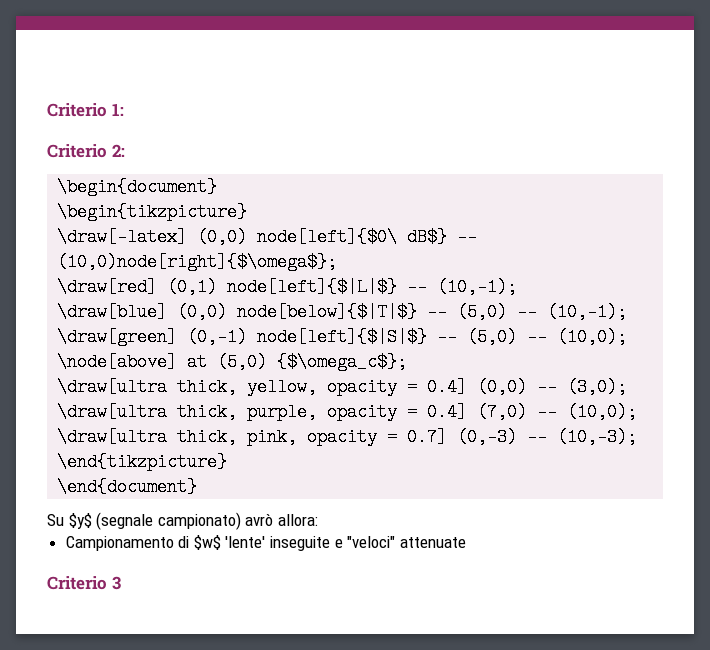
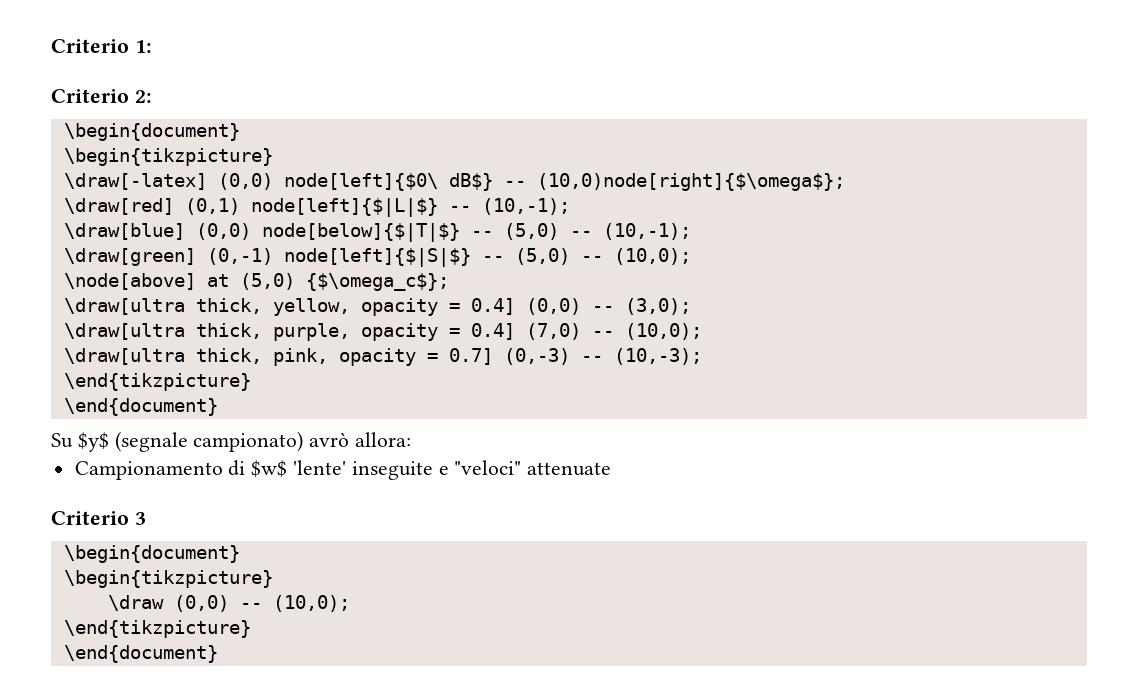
(121, 583) none -> [63,545,240,563] [63,570,273,588] [107,595,350,612] [63,620,251,638] [63,645,218,663] // \begin{document} // \begin{tikzpicture} // \draw (0,0) -- (10,0); // \end{tikzpicture} // \end{document}

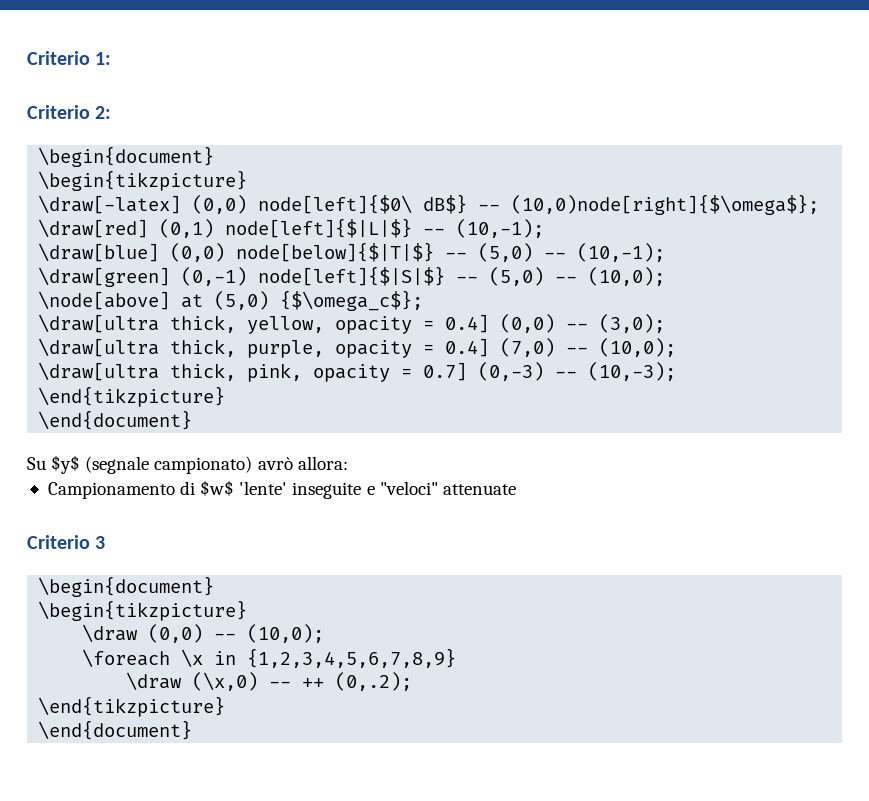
(350, 603) none -> [82,648,457,668] [126,672,413,691] // \foreach \x in {1,2,3,4,5,6,7,8,9} // \draw (\x,0) -- ++ (0,.2);

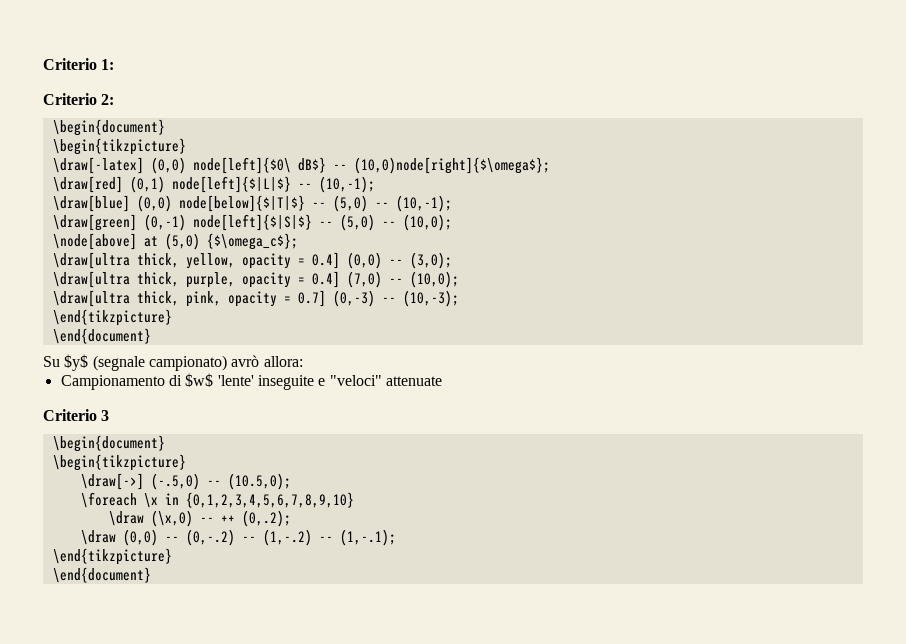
[82,624,325,643] \draw (0,0) -- (10,0); -> [80,473,291,490] \draw[->] (-.5,0) -- (10.5,0);
[247,648,457,668] {1,2,3,4,5,6,7,8,9} -> [185,492,354,508] {0,1,2,3,4,5,6,7,8,9,10}
(413, 681) none -> [80,529,396,546] // \draw (0,0) -- (0,-.2) -- (1,-.2) -- (1,-.1);

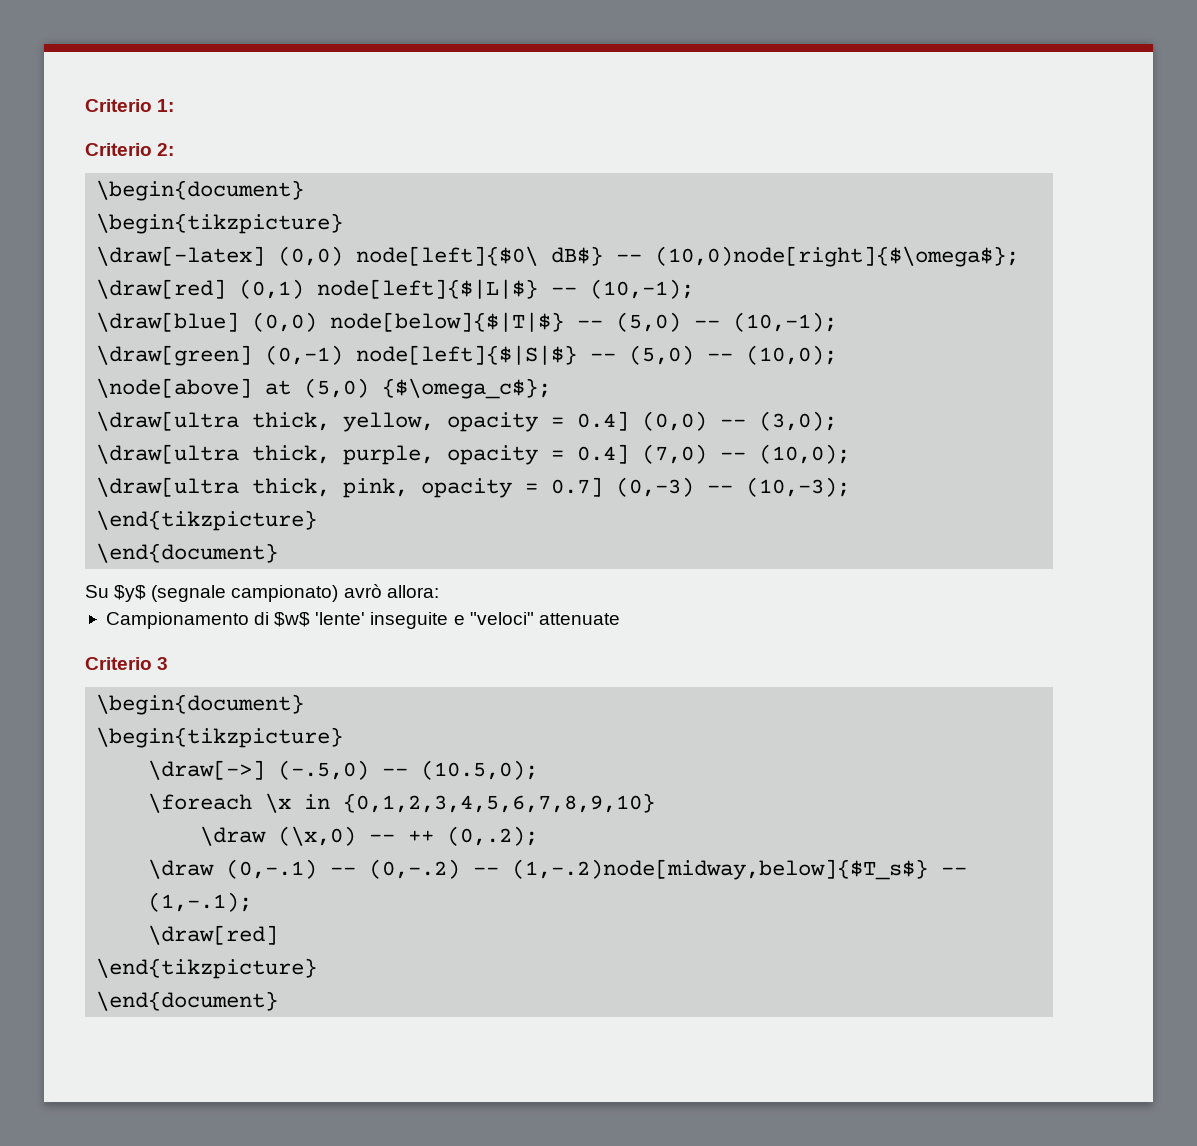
[122,529,158,546] (0,0) -> [226,859,318,879] (0,-.1)
[262,529,312,546] (1,-.2) -> [512,859,929,880] (1,-.2)node[midway,below]{$T_s$}
(396, 537) none -> [148,925,279,945] // \draw[red]

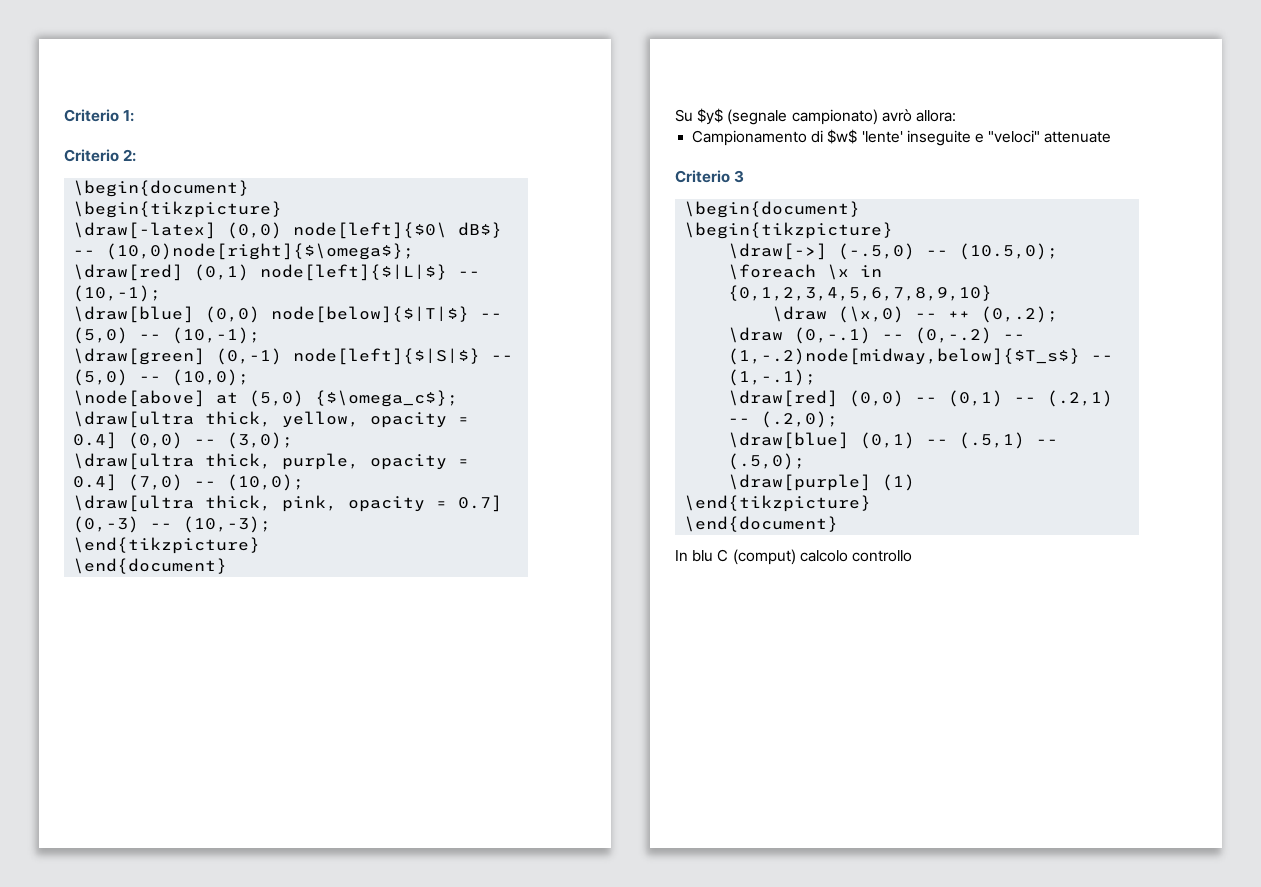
[96,958,318,979] [96,991,279,1011] // \end{tikzpicture} // \end{document} -> [849,390,1114,407] [728,411,839,428] [728,432,1059,449] [728,453,806,470] [728,474,916,491] [684,495,872,512] [684,516,839,532] [675,549,912,565] (0,0) -- (0,1) -- (.2,1) -- (.2,0); // \draw[blue] (0,1) -- (.5,1) -- (.5,0); // \draw[purple] (1) // \end{tikzpicture} // \end{document} // In blu C (comput) calcolo controllo

